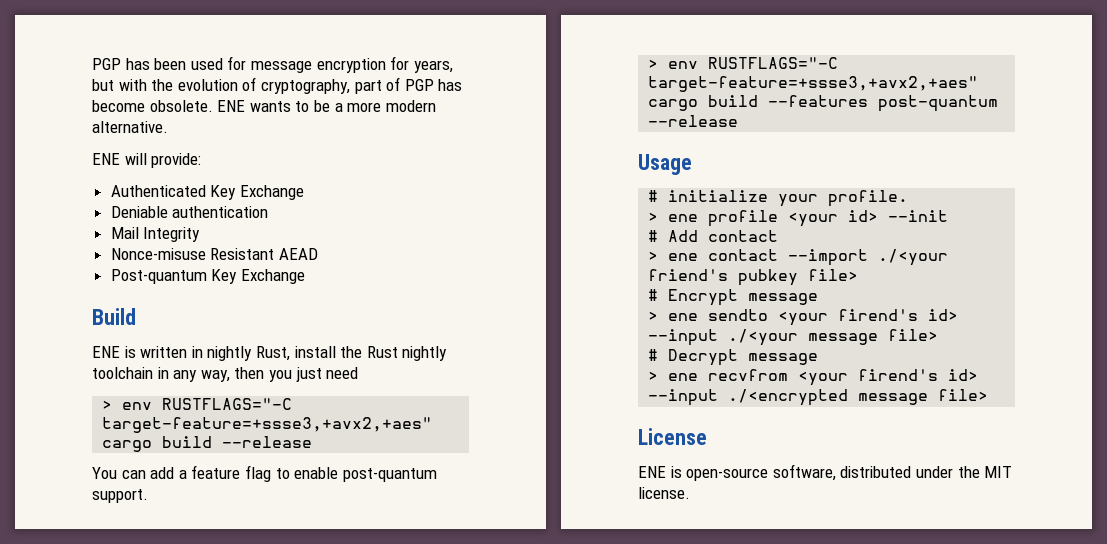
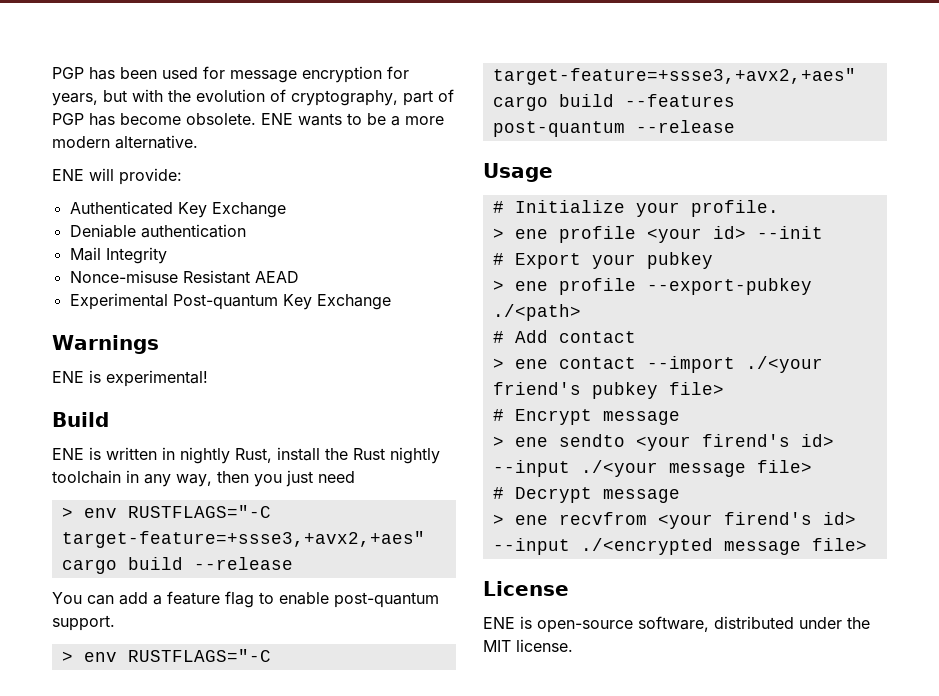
(318, 254) none -> [69,293,168,310] Experimental
(305, 276) none -> [52,335,159,354] [52,370,208,387] // Warnings // ENE is experimental!
[668,190,769,202] initialize -> [514,200,625,213] Initialize
(949, 216) none -> [492,252,713,269] [492,278,812,295] [492,304,581,321] // # Export your pubkey // > ene profile --export-pubkey ./<path>

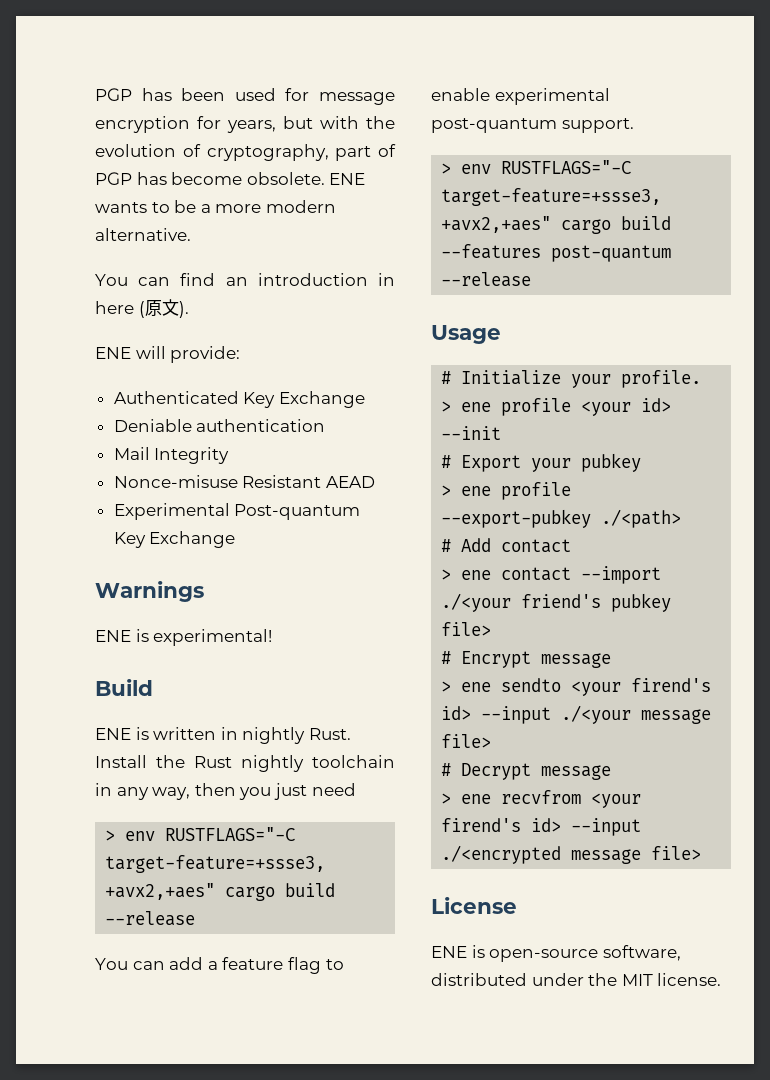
(198, 142) none -> [95,273,395,286] [95,299,189,318] // You can find an introduction in here (原文).
[235,447,320,463] Rust, install -> [308,728,351,740] [95,755,147,768] Rust. Install
(329, 598) none -> [494,88,610,105] experimental

